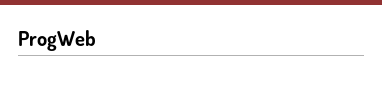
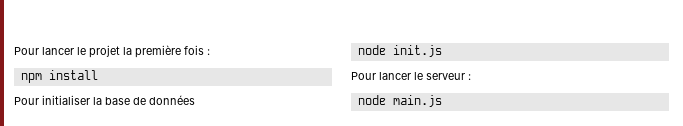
[18,30,96,51] ProgWeb -> [14,45,210,58] [20,70,98,83] [14,95,195,105] [357,45,442,57] [351,72,471,80] [357,95,442,107] Pour lancer le projet la première fois : // npm install // Pour initialiser la base de données // node init.js // Pour lancer le serveur : // node main.js

